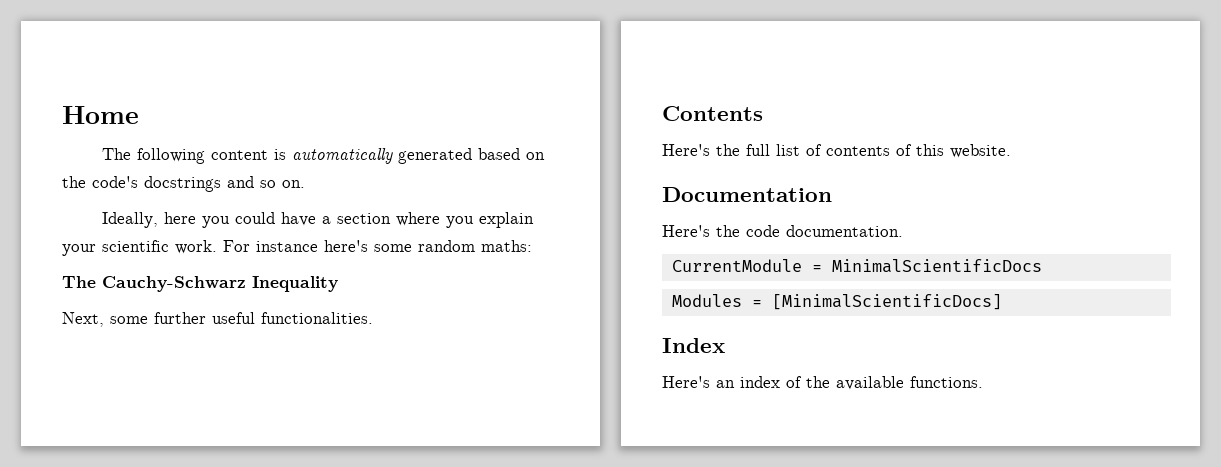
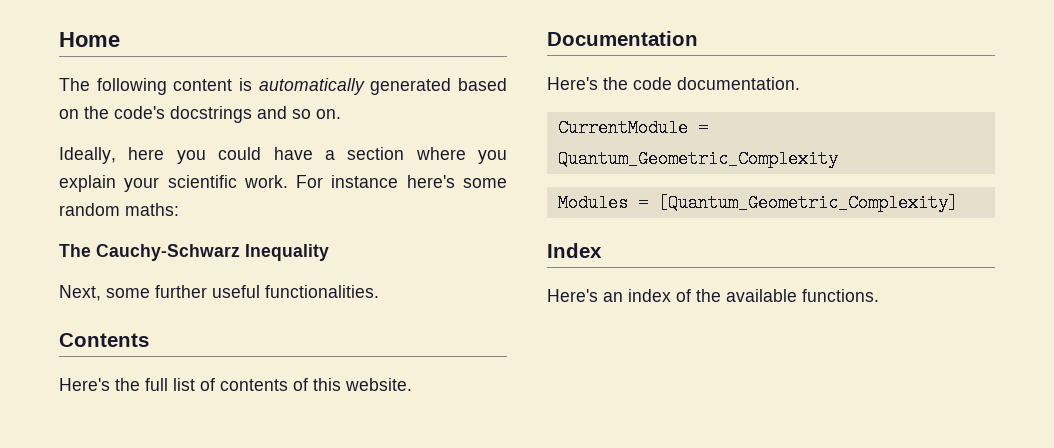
[831,259,1042,273] MinimalScientificDocs -> [557,150,838,168] Quantum_Geometric_Complexity
[771,294,1002,310] [MinimalScientificDocs] -> [657,194,958,212] [Quantum_Geometric_Complexity]

